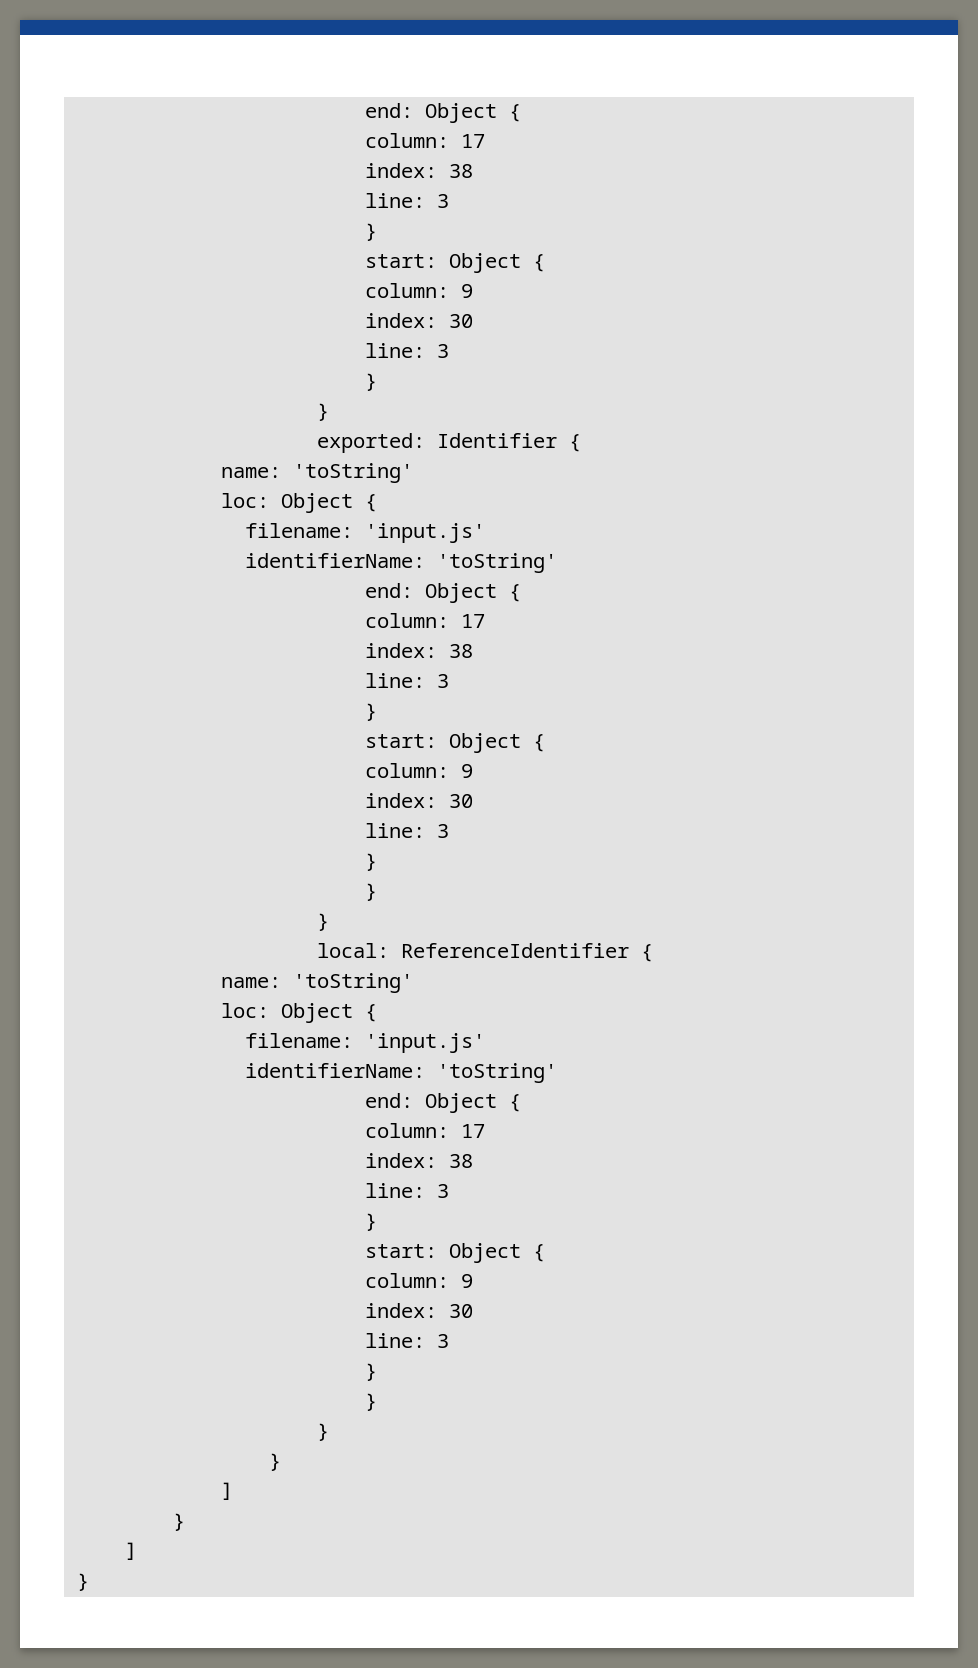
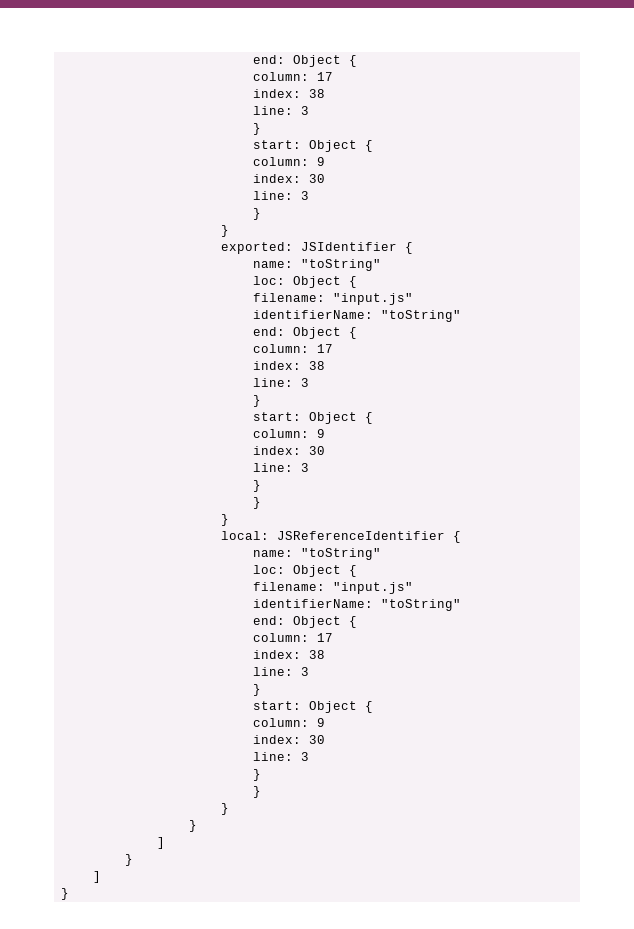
[436,433,581,452] [220,463,413,483] [220,493,377,513] [244,523,485,543] [244,553,557,573] Identifier { // name: 'toString' // loc: Object { // filename: 'input.js' // identifierName: 'toString' -> [301,242,414,254] [253,259,382,271] [253,276,358,288] [253,293,414,305] [253,310,462,322] JSIdentifier { // name: "toString" // loc: Object { // filename: "input.js" // identifierName: "toString"
[400,943,653,962] [220,973,413,993] [220,1003,377,1023] [244,1033,485,1053] [244,1063,557,1083] ReferenceIdentifier { // name: 'toString' // loc: Object { // filename: 'input.js' // identifierName: 'toString' -> [277,531,462,543] [253,548,382,560] [253,565,358,577] [253,582,414,594] [253,599,462,611] JSReferenceIdentifier { // name: "toString" // loc: Object { // filename: "input.js" // identifierName: "toString"

